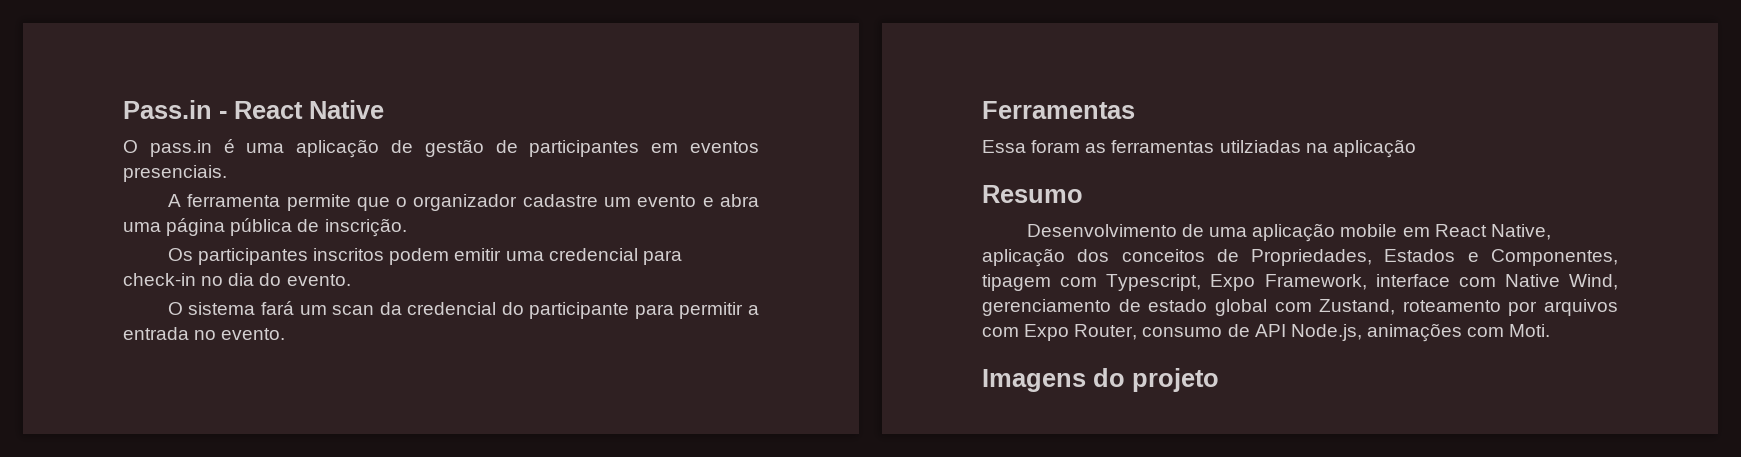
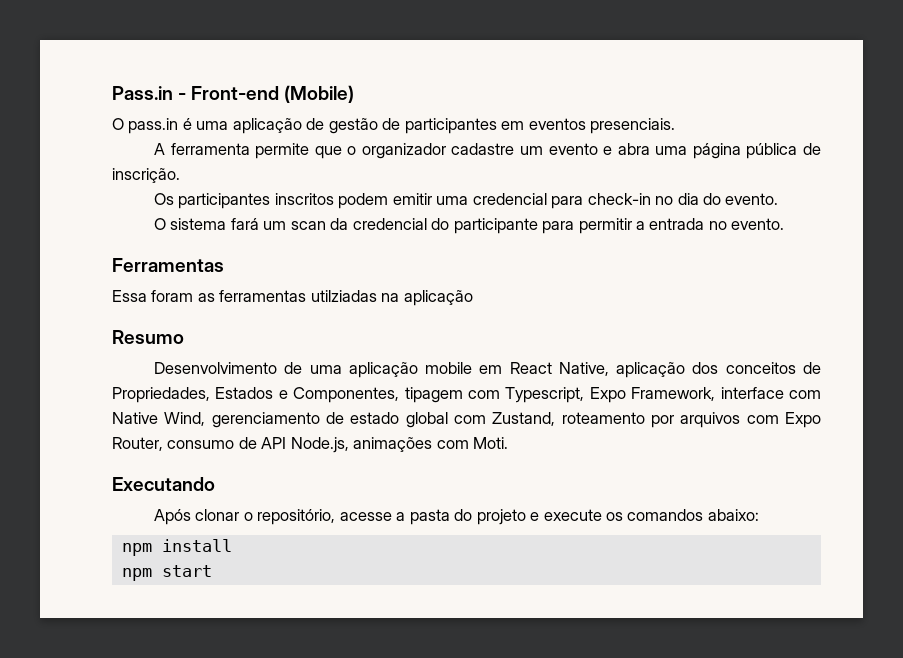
[234,100,384,119] React Native -> [191,85,355,103] Front-end (Mobile)
[982,368,1219,392] Imagens do projeto -> [112,477,215,491] [153,509,759,525] [121,539,232,556] [121,565,212,581] Executando // Após clonar o repositório, acesse a pasta do projeto e execute os comandos abaixo: // npm install // npm start

